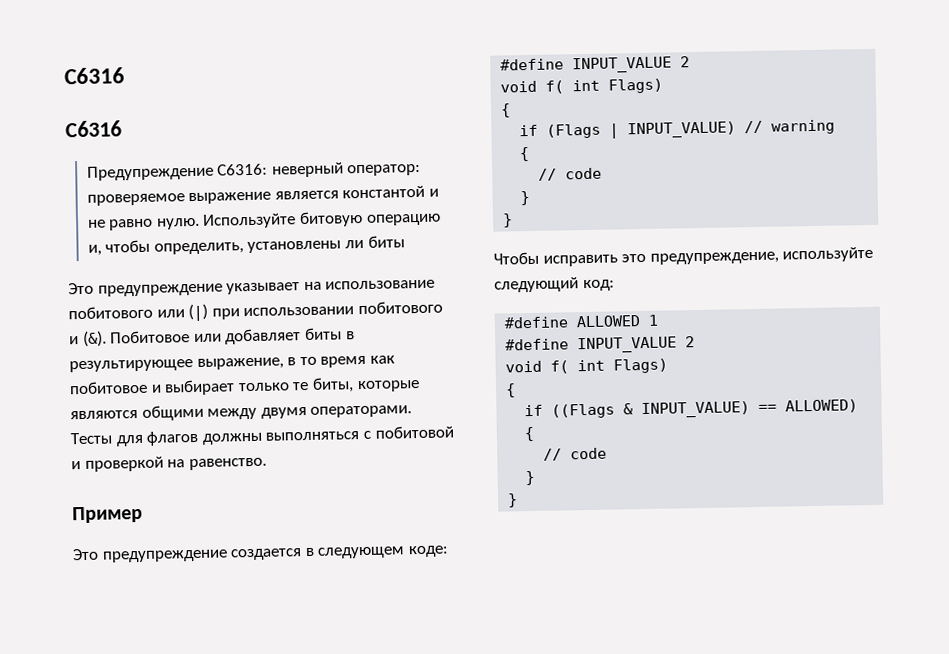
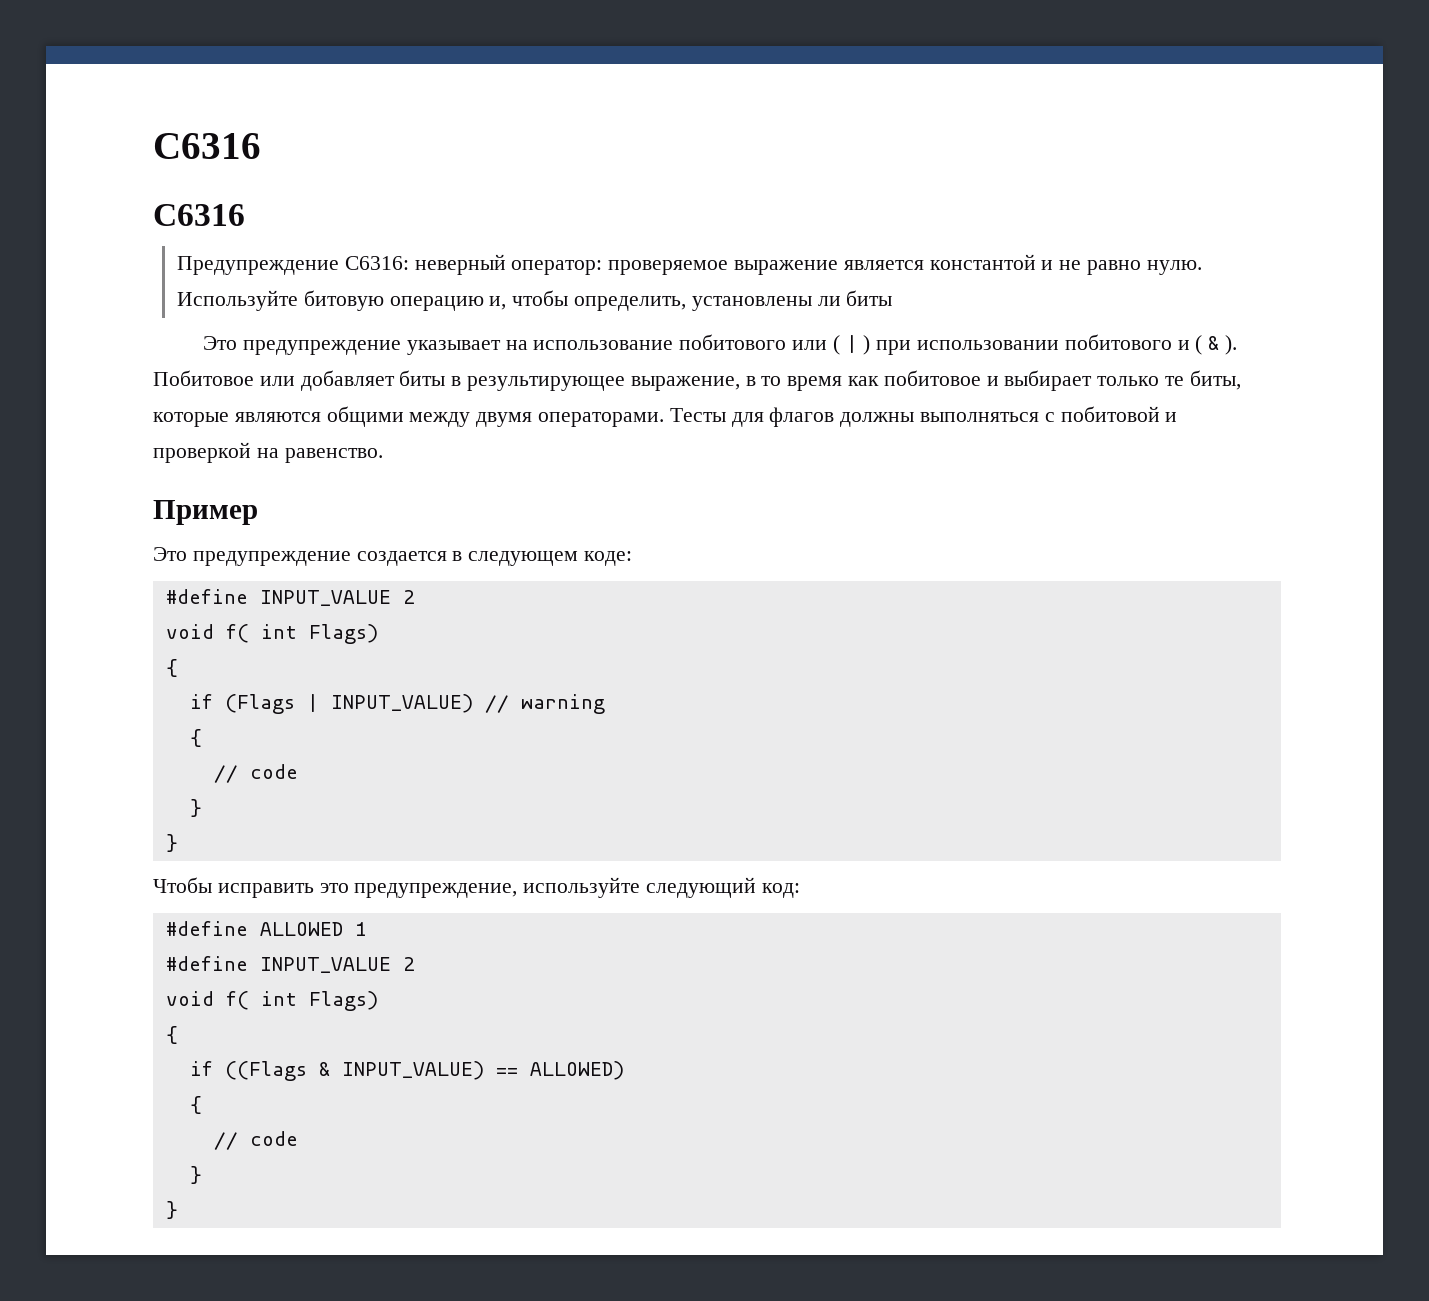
[188,303,209,322] (|) -> [832,335,871,355] ( | )
[82,330,107,347] (&). -> [1195,335,1238,355] ( & ).

